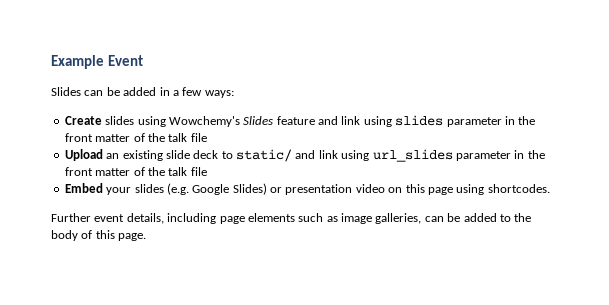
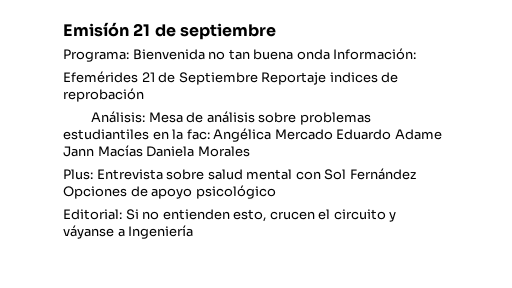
[51,55,144,69] [51,87,234,98] [64,115,536,127] [64,133,207,142] [64,149,545,162] [64,167,207,176] [64,183,550,195] [51,213,532,224] [51,230,147,241] Example Event // Slides can be added in a few ways: // Create slides using Wowchemy's Slides feature and link using slides parameter in the front matter of the talk file // Upload an existing slide deck to static/ and link using url_slides parameter in the front matter of the talk file // Embed your slides (e.g. Google Slides) or presentation video on this page using shortcodes. // Further event details, including page elements such as image galleries, can be added to the body of this page. -> [63,22,276,40] [63,48,417,62] [63,71,399,85] [63,88,144,102] [91,111,371,125] [63,128,442,142] [63,145,250,157] [63,168,416,180] [63,185,276,199] [63,209,397,222] [63,225,194,239] Emisíón 21 de septiembre // Programa: Bienvenida no tan buena onda Información: // Efemérides 21 de Septiembre Reportaje indices de reprobación // Análisis: Mesa de análisis sobre problemas estudiantiles en la fac: Angélica Mercado Eduardo Adame Jann Macías Daniela Morales // Plus: Entrevista sobre salud mental con Sol Fernández Opciones de apoyo psicológico // Editorial: Si no entienden esto, crucen el circuito y váyanse a Ingeniería

